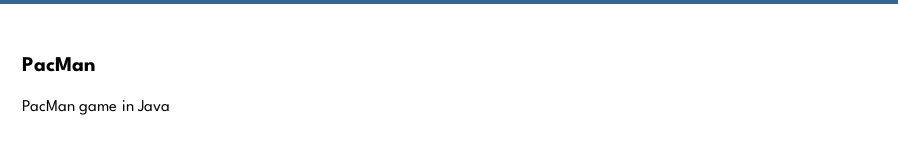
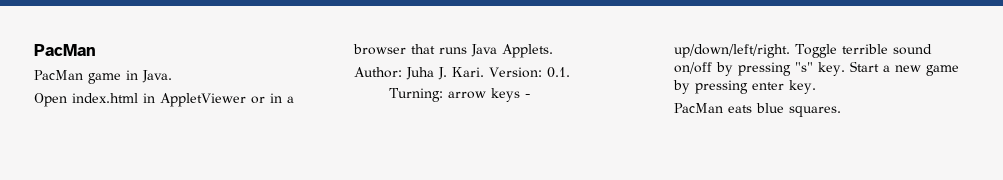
[137,100,171,112] Java -> [142,70,172,83] [34,93,294,107] [353,44,553,58] [354,67,570,80] [389,88,531,102] [674,44,932,58] [674,61,959,76] [673,80,816,94] [674,103,841,117] Java. // Open index.html in AppletViewer or in a browser that runs Java Applets. // Author: Juha J. Kari. Version: 0.1. // Turning: arrow keys - up/down/left/right. Toggle terrible sound on/off by pressing "s" key. Start a new game by pressing enter key. // PacMan eats blue squares.

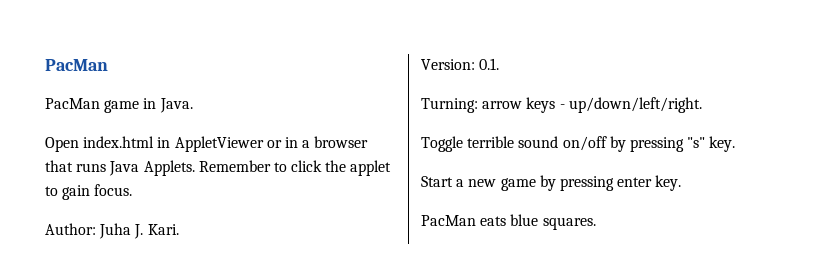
(553, 51) none -> [198,160,392,176] [45,184,133,200] Remember to click the applet to gain focus.
(484, 72) none -> (179, 229) //
(790, 51) none -> (702, 105) //
(845, 69) none -> (736, 144) //

